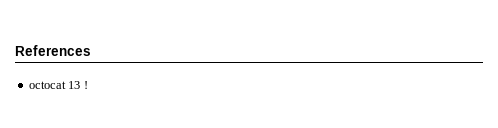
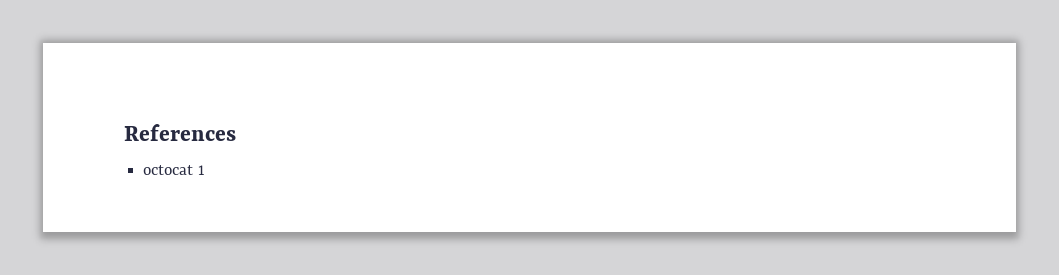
[68,81,88,89] 13 ! -> [197,165,205,175] 1

